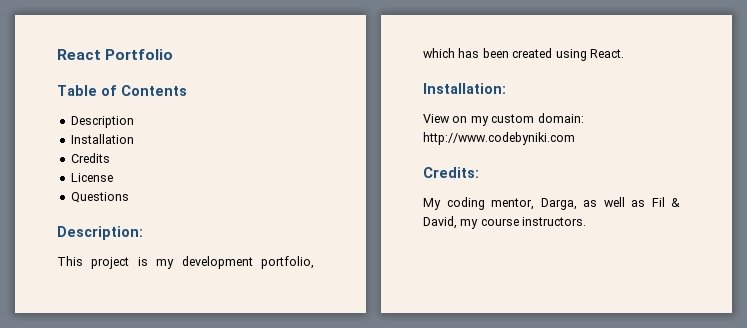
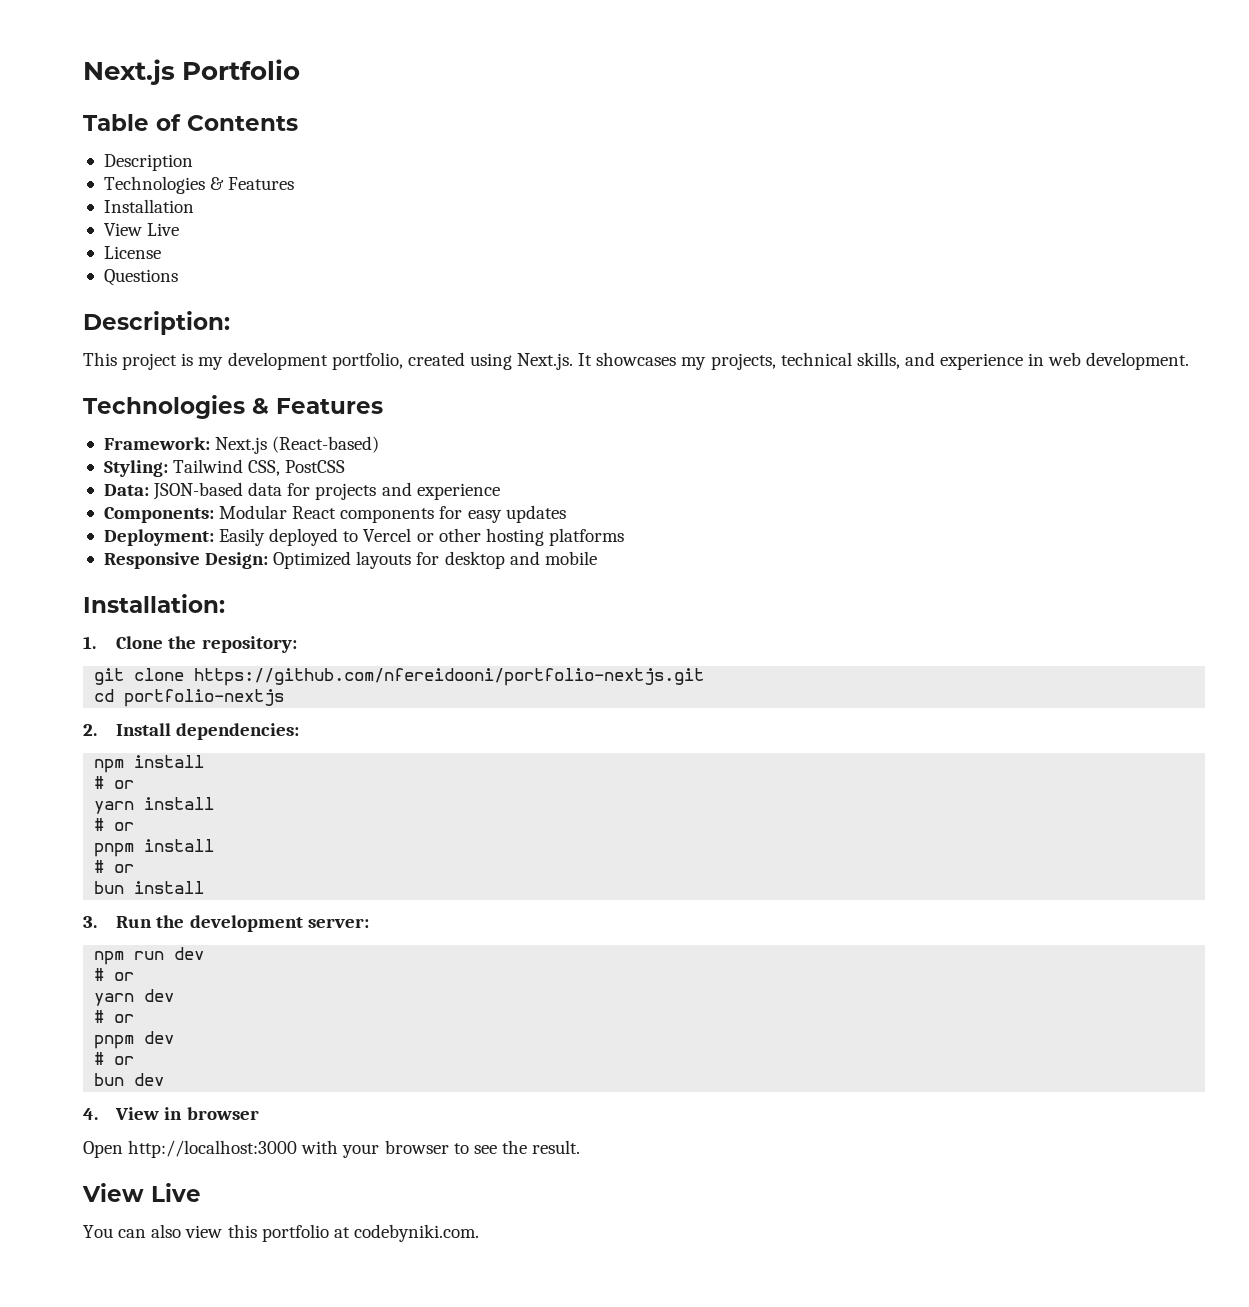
[57,49,101,60] React -> [83,59,175,85] Next.js
(134, 122) none -> [103,176,295,194] // Technologies & Features
[70,153,110,163] Credits -> [103,223,180,236] View Live
[423,48,624,61] [423,83,506,94] [423,113,584,126] [423,132,575,145] [423,167,479,178] [423,197,680,210] [423,216,587,229] which has been created using React. // Installation: // View on my custom domain: http://www.codebyniki.com // Credits: // My coding mentor, Darga, as well as Fil & David, my course instructors. -> [407,352,1190,370] [83,395,383,419] [103,436,380,454] [103,459,346,477] [103,482,500,500] [103,505,566,523] [103,528,624,546] [103,551,597,569] [83,594,225,613] [83,636,297,653] [94,668,705,686] [94,689,285,707] [83,723,300,740] [94,755,205,773] [94,776,135,789] [94,797,215,814] [94,818,135,831] [94,839,215,857] [94,860,135,873] [94,881,205,894] [83,915,369,932] [94,947,205,965] [94,968,135,981] [94,989,175,1006] [94,1010,135,1023] [94,1031,175,1049] [94,1052,135,1065] [94,1073,165,1086] [83,1107,259,1120] [83,1140,581,1158] [82,1183,201,1202] [83,1224,479,1242] created using Next.js. It showcases my projects, technical skills, and experience in web development. // Technologies & Features // Framework: Next.js (React-based) // Styling: Tailwind CSS, PostCSS // Data: JSON-based data for projects and experience // Components: Modular React components for easy updates // Deployment: Easily deployed to Vercel or other hosting platforms // Responsive Design: Optimized layouts for desktop and mobile // Installation: // 1. Clone the repository: // git clone https://github.com/nfereidooni/portfolio-nextjs.git // cd portfolio-nextjs // 2. Install dependencies: // npm install // # or // yarn install // # or // pnpm install // # or // bun install // 3. Run the development server: // npm run dev // # or // yarn dev // # or // pnpm dev // # or // bun dev // 4. View in browser // Open http://localhost:3000 with your browser to see the result. // View Live // You can also view this portfolio at codebyniki.com.

